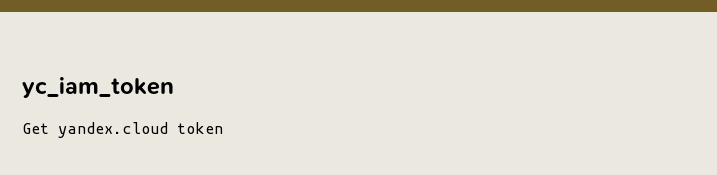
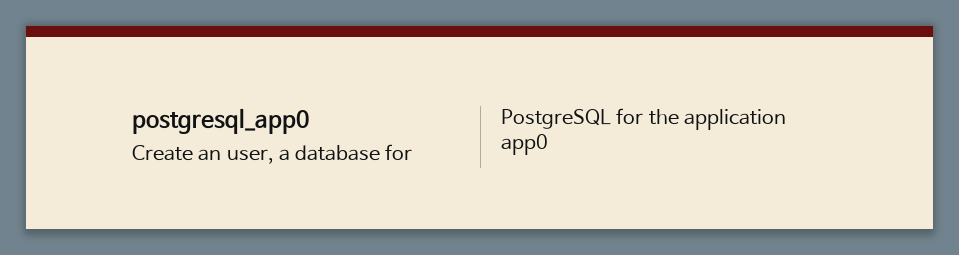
[22,77,174,98] [22,122,223,138] yc_iam_token // Get yandex.cloud token -> [132,108,309,134] [132,144,413,164] [501,108,786,130] [501,134,548,155] postgresql_app0 // Create an user, a database for PostgreSQL for the application app0

